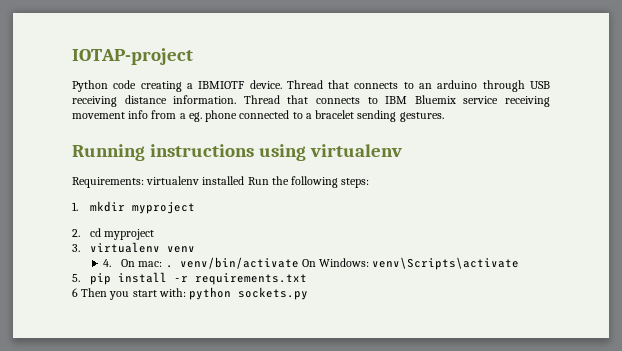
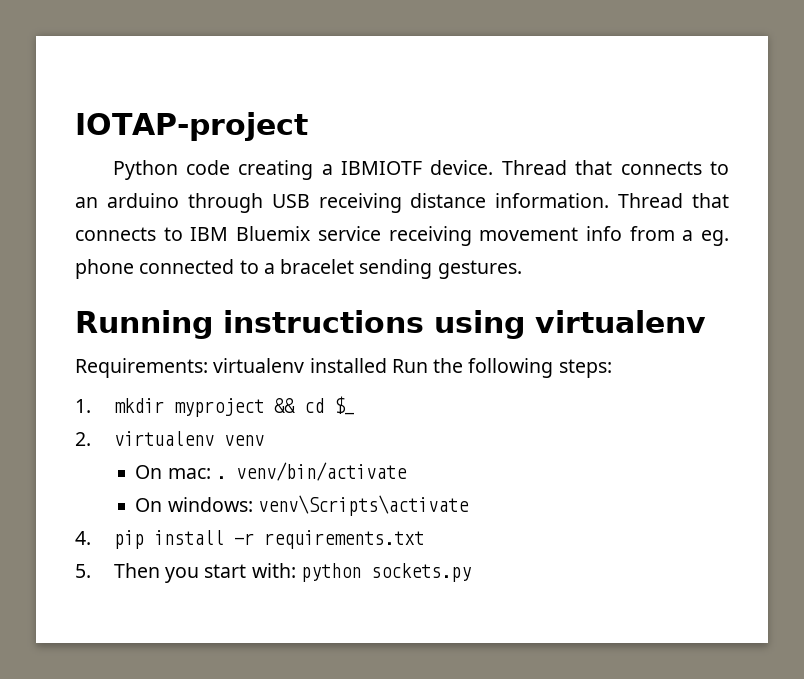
[72,228,155,240] [72,244,80,252] // 2. cd myproject // 3. -> [273,396,354,415] [75,432,91,446] && cd $_ // 2.
[103,259,112,267] 4. -> (264, 440) none
[301,258,370,267] On Windows: -> [135,497,253,512] // On windows:
[72,274,80,282] 5. -> [75,531,91,545] 4.
[72,288,78,297] 6 -> [75,564,91,578] 5.

